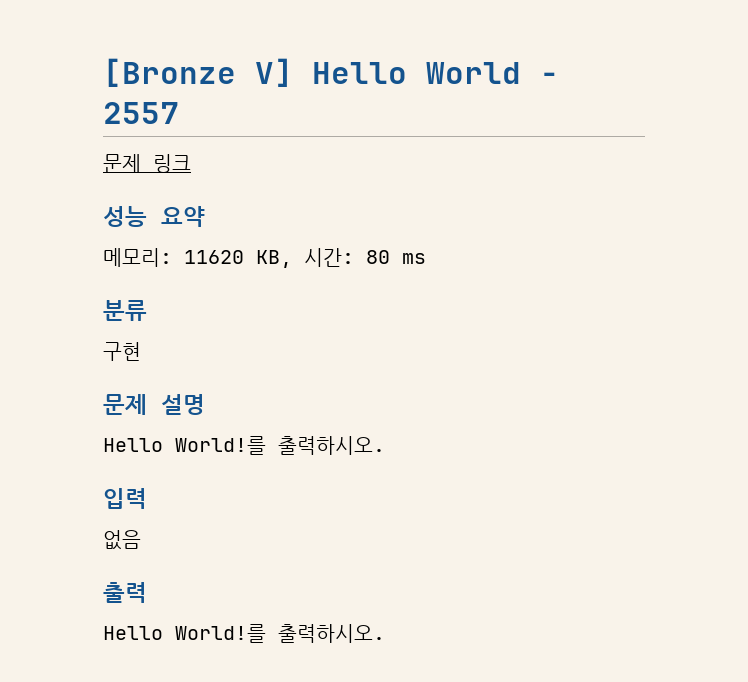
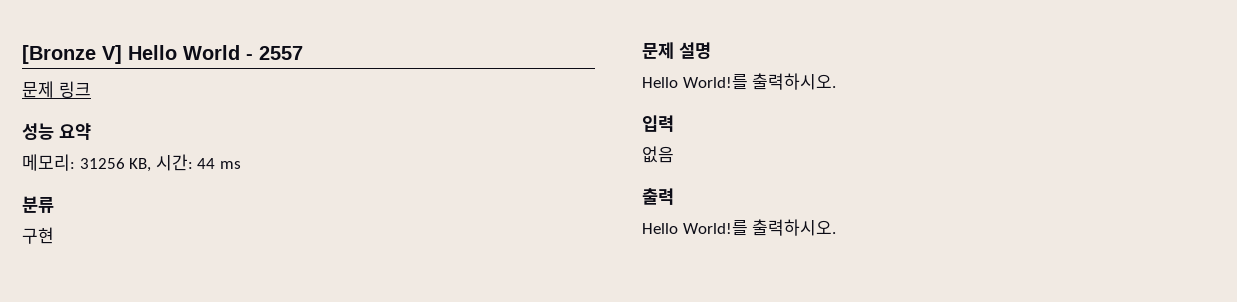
[184,250,244,264] 11620 -> [79,158,125,169] 31256
[366,250,390,264] 80 -> [197,158,216,169] 44

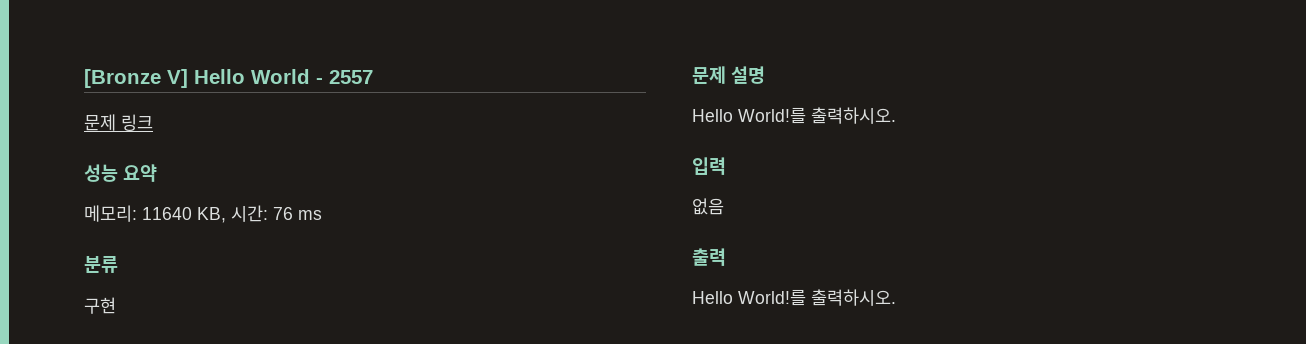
[79,158,125,169] 31256 -> [142,207,192,220] 11640
[197,158,216,169] 44 -> [273,207,293,220] 76

